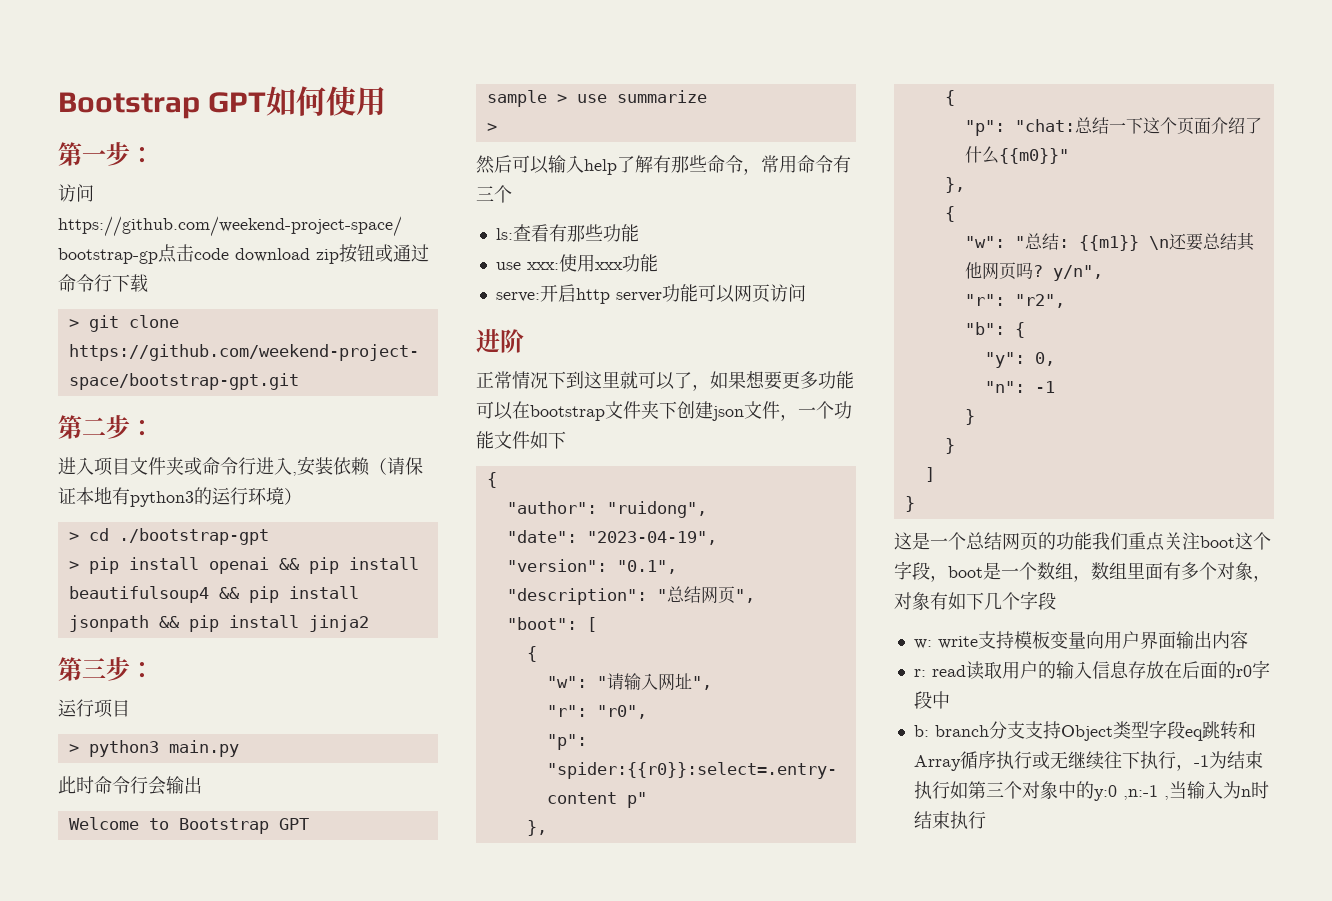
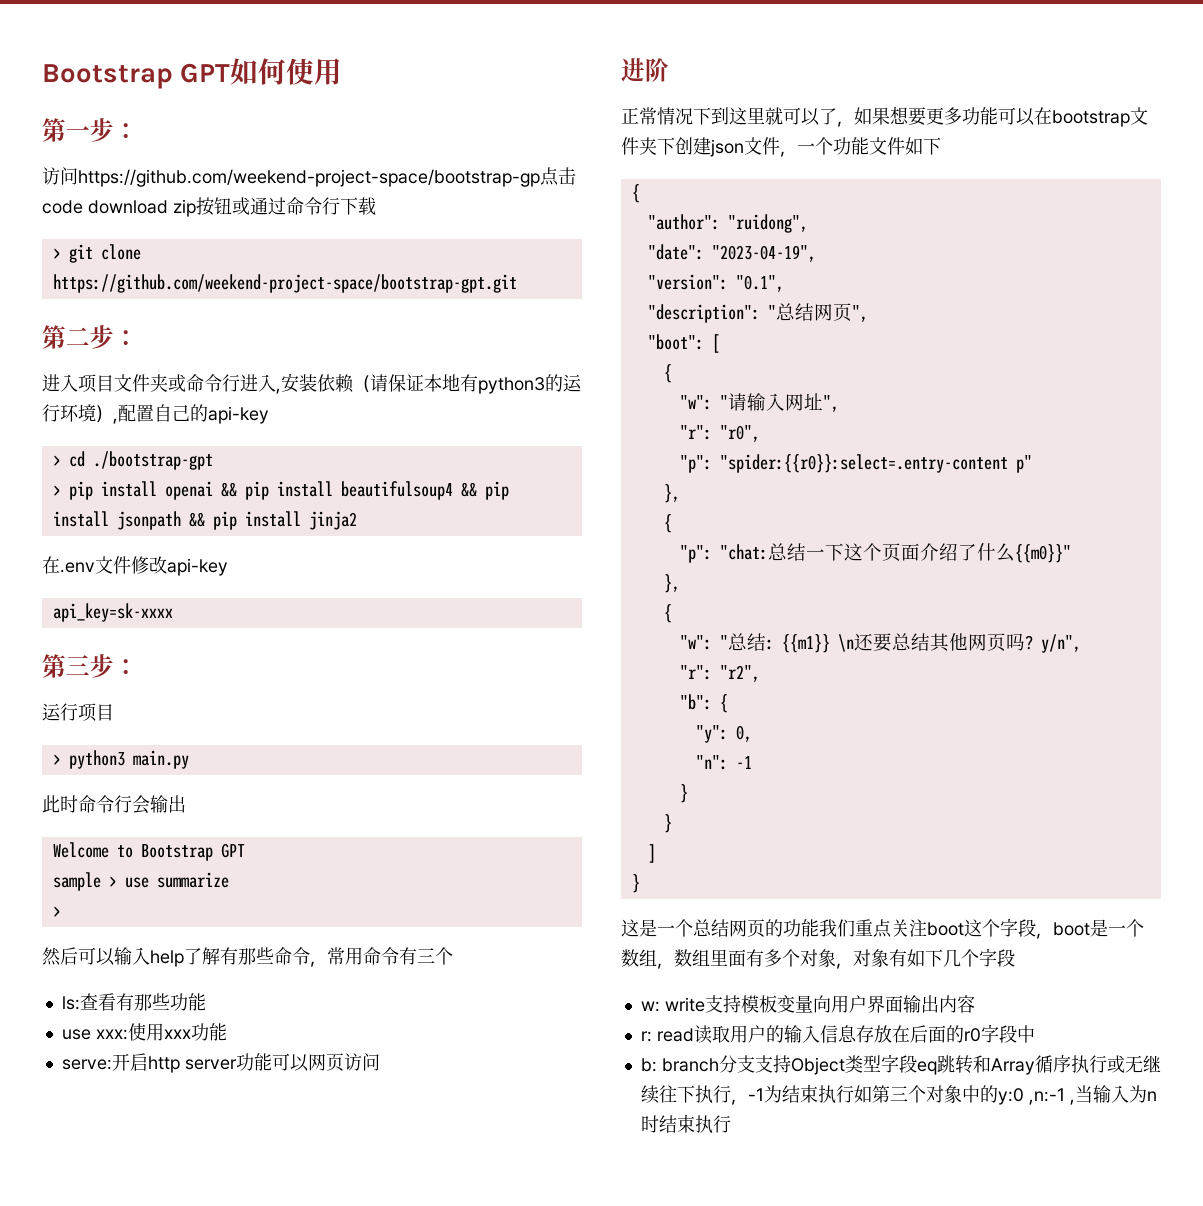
(302, 496) none -> [113,404,269,424] ,配置自己的api-key
(369, 623) none -> [42,556,228,576] [52,603,173,622] // 在.env文件修改api-key // api_key=sk-xxxx

